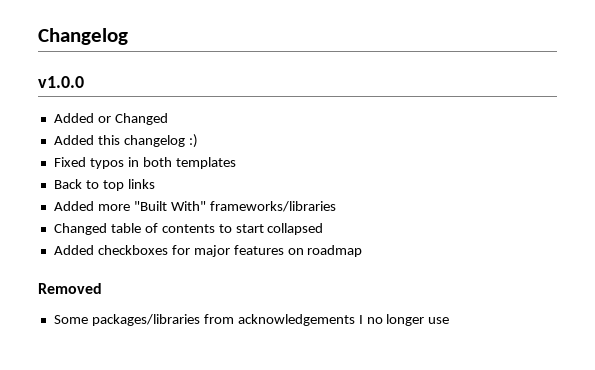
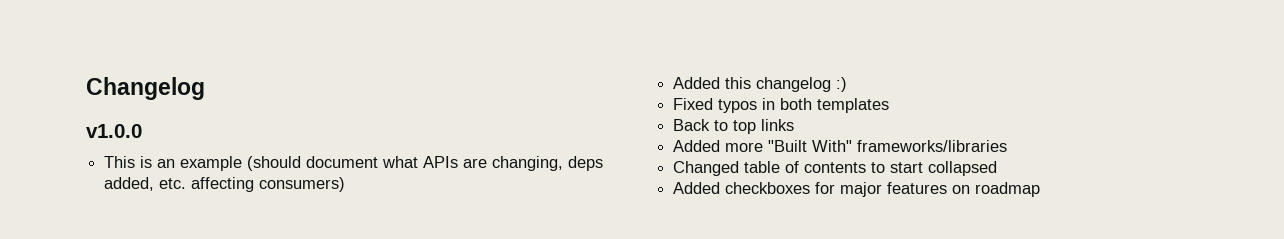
[53,113,168,125] Added or Changed -> [104,156,604,171] [104,177,346,192] This is an example (should document what APIs are changing, deps added, etc. affecting consumers)
[38,283,102,294] [53,314,450,326] // Removed // Some packages/libraries from acknowledgements I no longer use -> (1041, 189) none

